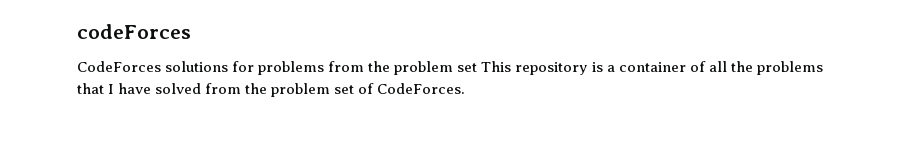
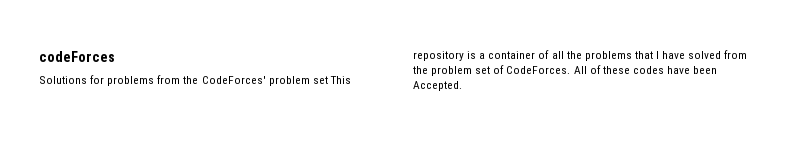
[77,61,229,72] CodeForces solutions -> [39,76,87,84] Solutions
(391, 66) none -> [201,76,266,84] CodeForces'
(466, 88) none -> [573,65,718,74] [413,81,462,91] All of these codes have been Accepted.

